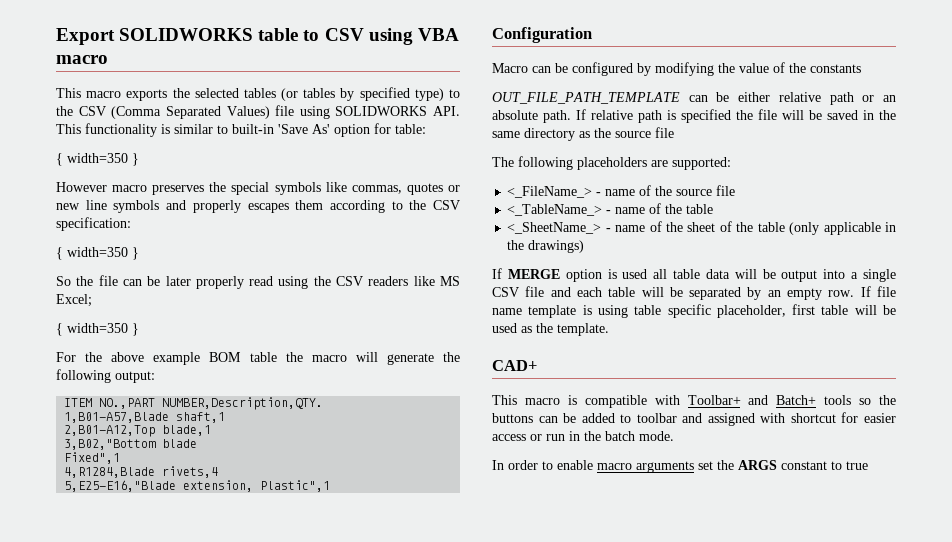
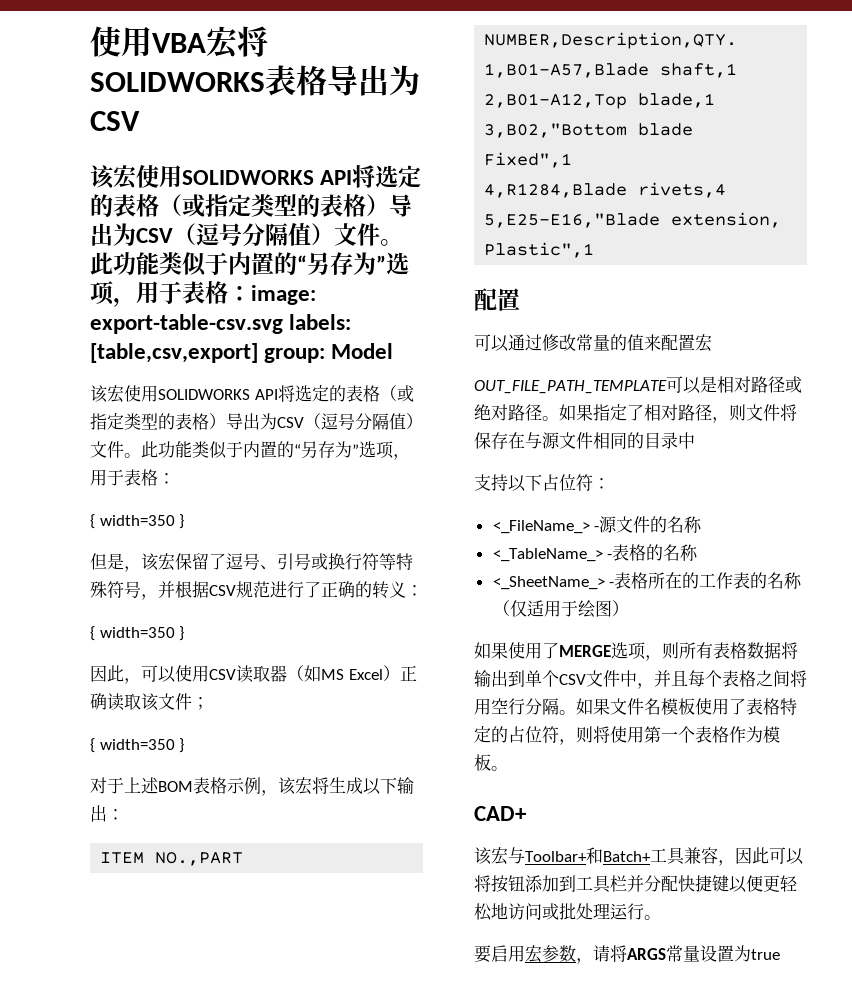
[56,28,459,45] [56,55,108,64] [56,87,461,101] [56,105,460,119] [56,123,426,137] [56,153,139,166] [56,182,460,195] [56,200,460,213] [56,217,131,231] [56,247,139,260] [56,275,461,289] [56,294,92,307] [56,323,139,336] [56,352,461,365] [56,369,155,383] Export SOLIDWORKS table to CSV using VBA macro // This macro exports the selected tables (or tables by specified type) to the CSV (Comma Separated Values) file using SOLIDWORKS API. This functionality is similar to built-in 'Save As' option for table: // { width=350 } // However macro preserves the special symbols like commas, quotes or new line symbols and properly escapes them according to the CSV specification: // { width=350 } // So the file can be later properly read using the CSV readers like MS Excel; // { width=350 } // For the above example BOM table the macro will generate the following output: -> [90,26,268,59] [90,65,420,96] [90,111,140,131] [90,165,422,190] [90,194,412,218] [90,223,403,247] [90,252,409,276] [90,281,316,307] [90,314,352,334] [90,343,394,363] [90,385,414,403] [90,413,423,430] [90,441,410,460] [90,469,175,486] [90,514,185,529] [90,553,413,572] [90,581,423,600] [90,626,185,641] [90,665,417,684] [90,693,209,711] [90,738,185,753] [90,777,414,796] [90,805,124,822] 使用VBA宏将SOLIDWORKS表格导出为CSV // 该宏使用SOLIDWORKS API将选定的表格（或指定类型的表格）导出为CSV（逗号分隔值）文件。此功能类似于内置的“另存为”选项，用于表格：image: export-table-csv.svg labels: [table,csv,export] group: Model // 该宏使用SOLIDWORKS API将选定的表格（或指定类型的表格）导出为CSV（逗号分隔值）文件。此功能类似于内置的“另存为”选项，用于表格： // { width=350 } // 但是，该宏保留了逗号、引号或换行符等特殊符号，并根据CSV规范进行了正确的转义： // { width=350 } // 因此，可以使用CSV读取器（如MS Excel）正确读取该文件； // { width=350 } // 对于上述BOM表格示例，该宏将生成以下输出：
[492,27,592,43] [492,62,861,76] [492,92,896,105] [492,109,896,123] [492,127,674,141] [492,156,731,170] [507,185,736,198] [507,203,714,216] [507,221,896,235] [507,240,585,253] [492,268,896,282] [492,286,897,300] [492,304,896,318] [492,323,609,336] [492,360,537,371] [492,395,896,408] [492,412,896,426] [492,431,674,441] [492,460,842,473] Configuration // Macro can be configured by modifying the value of the constants // OUT_FILE_PATH_TEMPLATE can be either relative path or an absolute path. If relative path is specified the file will be saved in the same directory as the source file // The following placeholders are supported: // <_FileName_> - name of the source file // <_TableName_> - name of the table // <_SheetName_> - name of the sheet of the table (only applicable in the drawings) // If MERGE option is used all table data will be output into a single CSV file and each table will be separated by an empty row. If file name template is using table specific placeholder, first table will be used as the template. // CAD+ // This macro is compatible with Toolbar+ and Batch+ tools so the buttons can be added to toolbar and assigned with shortcut for easier access or run in the batch mode. // In order to enable macro arguments set the ARGS constant to -> [474,288,520,311] [474,334,712,352] [474,376,802,394] [474,404,797,423] [474,432,695,449] [474,474,610,492] [492,516,703,534] [492,544,699,562] [492,572,803,590] [492,600,629,618] [474,642,798,661] [474,670,807,689] [474,698,797,716] [474,726,780,745] [474,754,508,771] [474,806,527,821] [474,847,804,866] [474,875,798,893] [474,903,661,921] [474,945,751,964] 配置 // 可以通过修改常量的值来配置宏 // OUT_FILE_PATH_TEMPLATE可以是相对路径或绝对路径。如果指定了相对路径，则文件将保存在与源文件相同的目录中 // 支持以下占位符： // <_FileName_> -源文件的名称 // <_TableName_> -表格的名称 // <_SheetName_> -表格所在的工作表的名称（仅适用于绘图） // 如果使用了MERGE选项，则所有表格数据将输出到单个CSV文件中，并且每个表格之间将用空行分隔。如果文件名模板使用了表格特定的占位符，则将使用第一个表格作为模板。 // CAD+ // 该宏与Toolbar+和Batch+工具兼容，因此可以将按钮添加到工具栏并分配快捷键以便更轻松地访问或批处理运行。 // 要启用宏参数，请将ARGS常量设置为

